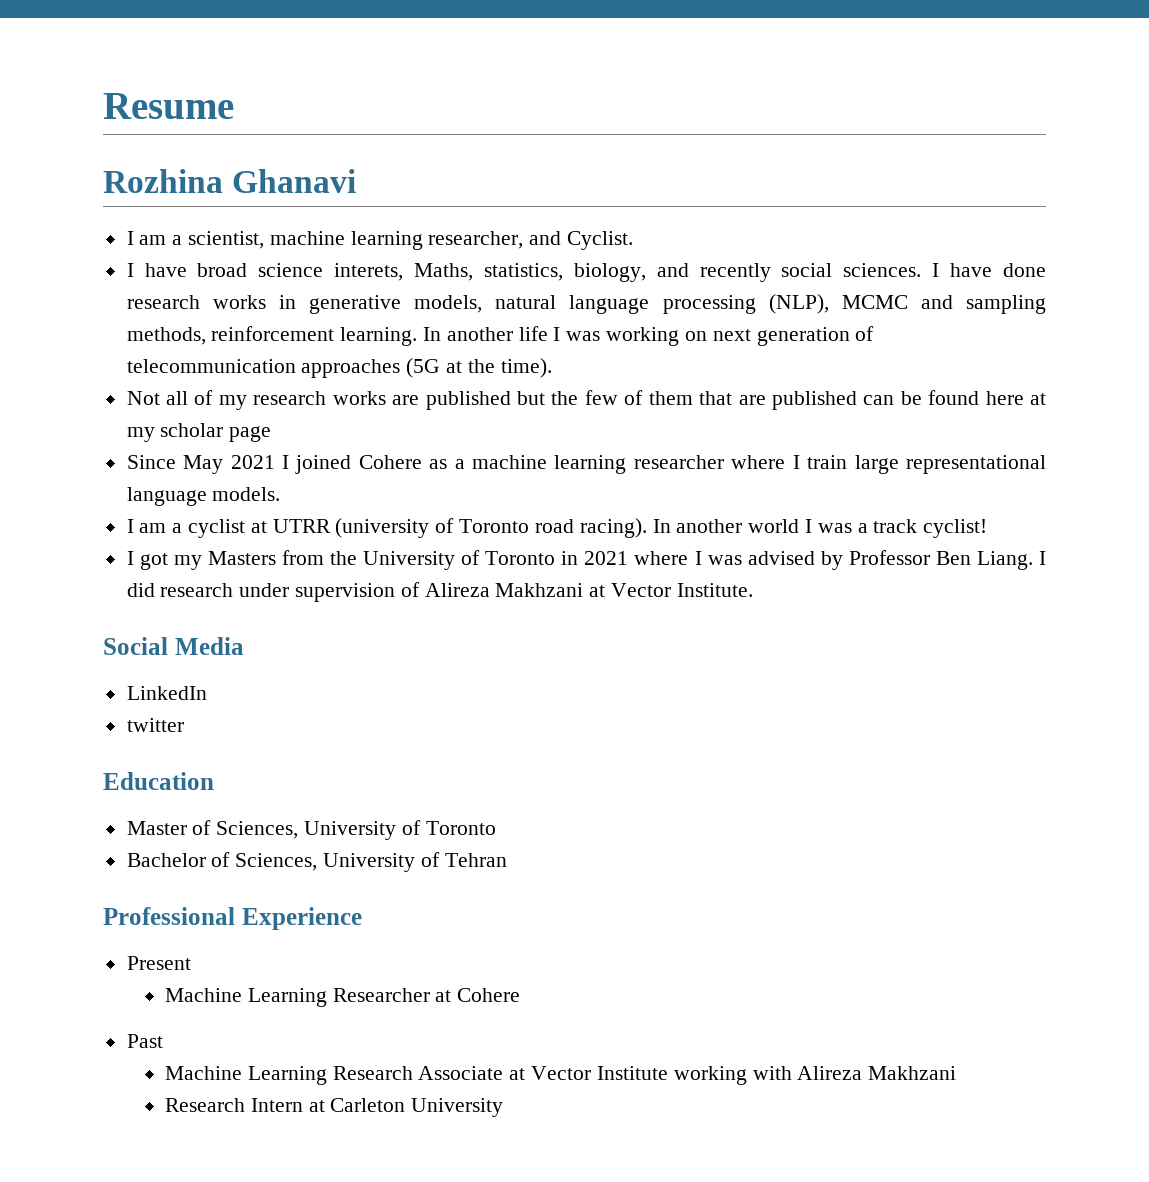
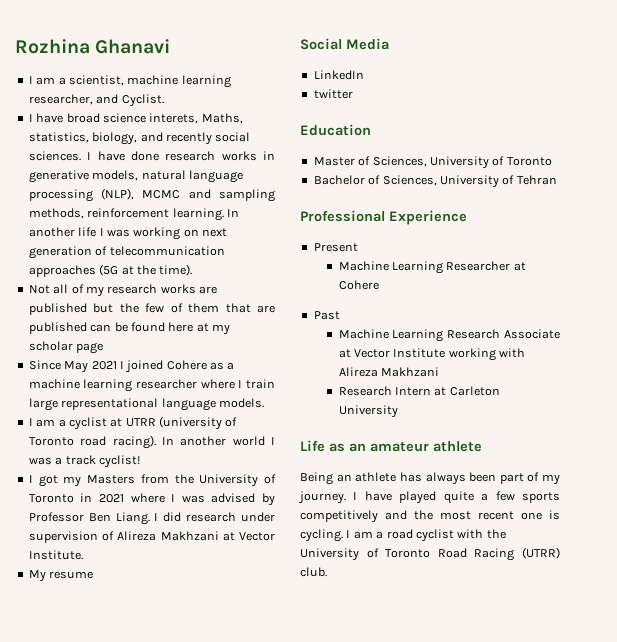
[103,93,234,119] Resume // -> (15, 46) none
(753, 590) none -> [28,570,94,582] // My resume
(504, 1107) none -> [300,440,482,452] [300,472,560,485] [298,491,560,504] [300,510,560,523] [300,529,506,542] [300,547,560,561] [300,567,327,577] // Life as an amateur athlete // Being an athlete has always been part of my journey. I have played quite a few sports competitively and the most recent one is cycling. I am a road cyclist with the University of Toronto Road Racing (UTRR) club.

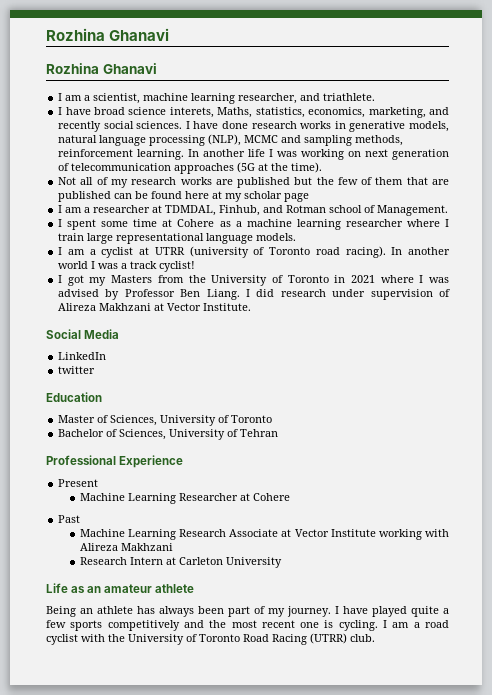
[15,39,171,54] Rozhina Ghanavi -> [46,28,170,41] [46,63,157,74] Rozhina Ghanavi // Rozhina Ghanavi
[121,94,164,107] Cyclist. -> [323,93,376,101] triathlete.
[92,132,138,145] biology, -> [308,107,426,118] economics, marketing,
[28,360,164,373] Since May 2021 I joined -> [58,205,449,216] [58,219,173,230] I am a researcher at TDMDAL, Finhub, and Rotman school of Management. // I spent some time at
[28,570,94,582] // My resume -> (252, 307) none

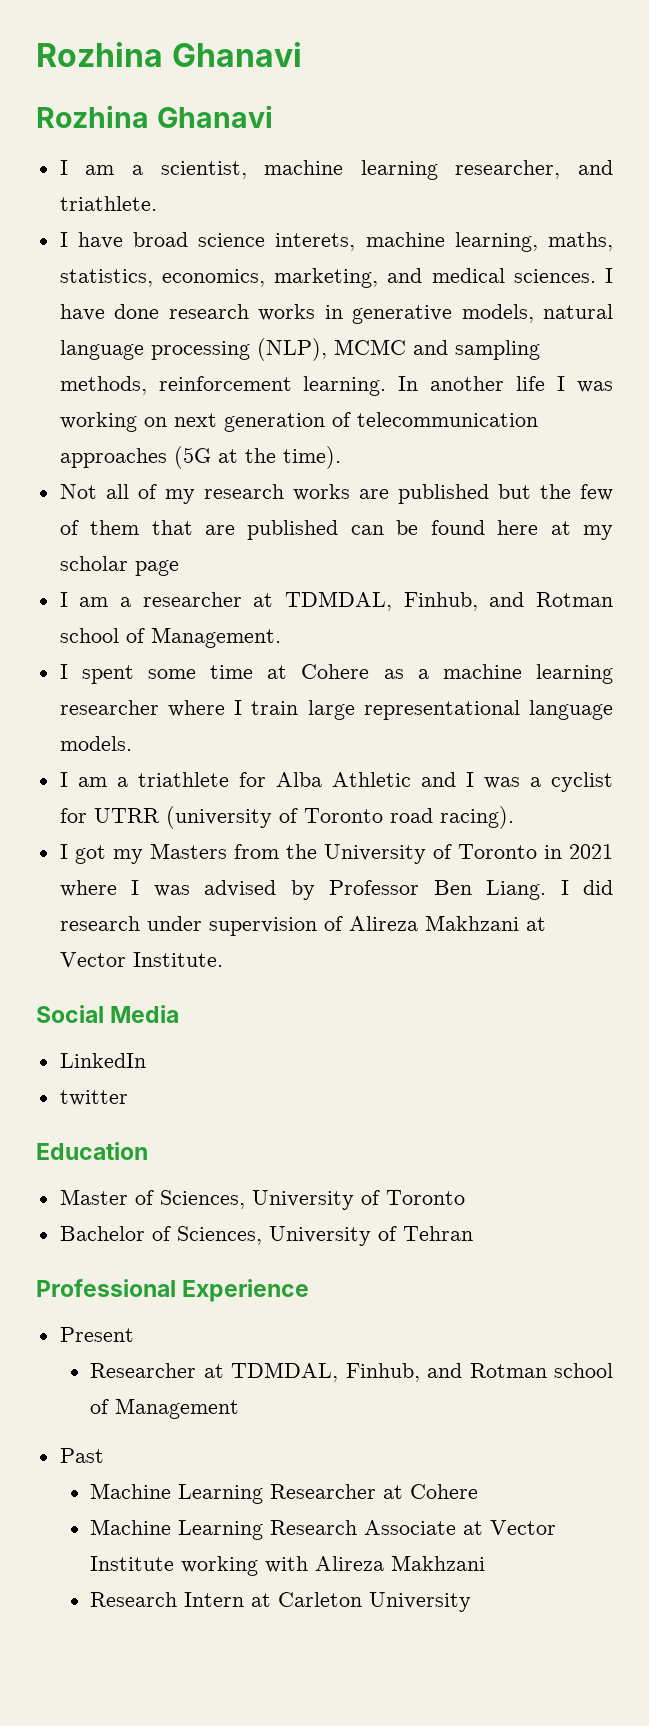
[217,107,253,118] Maths, -> [365,232,613,252] machine learning, maths,
[58,121,134,132] recently social -> [431,268,505,283] medical
[101,247,150,258] cyclist at -> [137,772,614,792] [59,808,87,823] triathlete for Alba Athletic and I was a cyclist for
[391,247,451,255] [58,261,196,272] In another world I was a track cyclist! -> (514, 817) none
(99, 483) none -> [90,1362,613,1382] [90,1398,240,1419] [59,1448,104,1463] // Researcher at TDMDAL, Finhub, and Rotman school of Management // Past
[58,515,81,523] // Past -> (479, 1491) none
[46,583,195,593] [46,606,449,617] [46,620,450,631] [46,633,375,645] // Life as an amateur athlete // Being an athlete has always been part of my journey. I have played quite a few sports competitively and the most recent one is cycling. I am a road cyclist with the University of Toronto Road Racing (UTRR) club. -> (472, 1602) none

